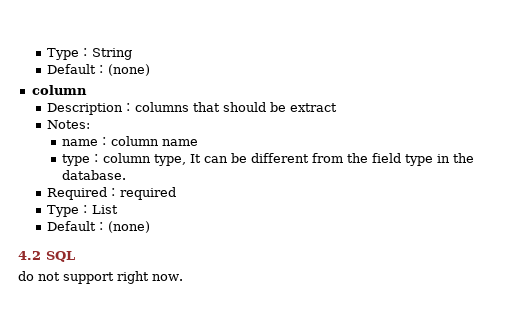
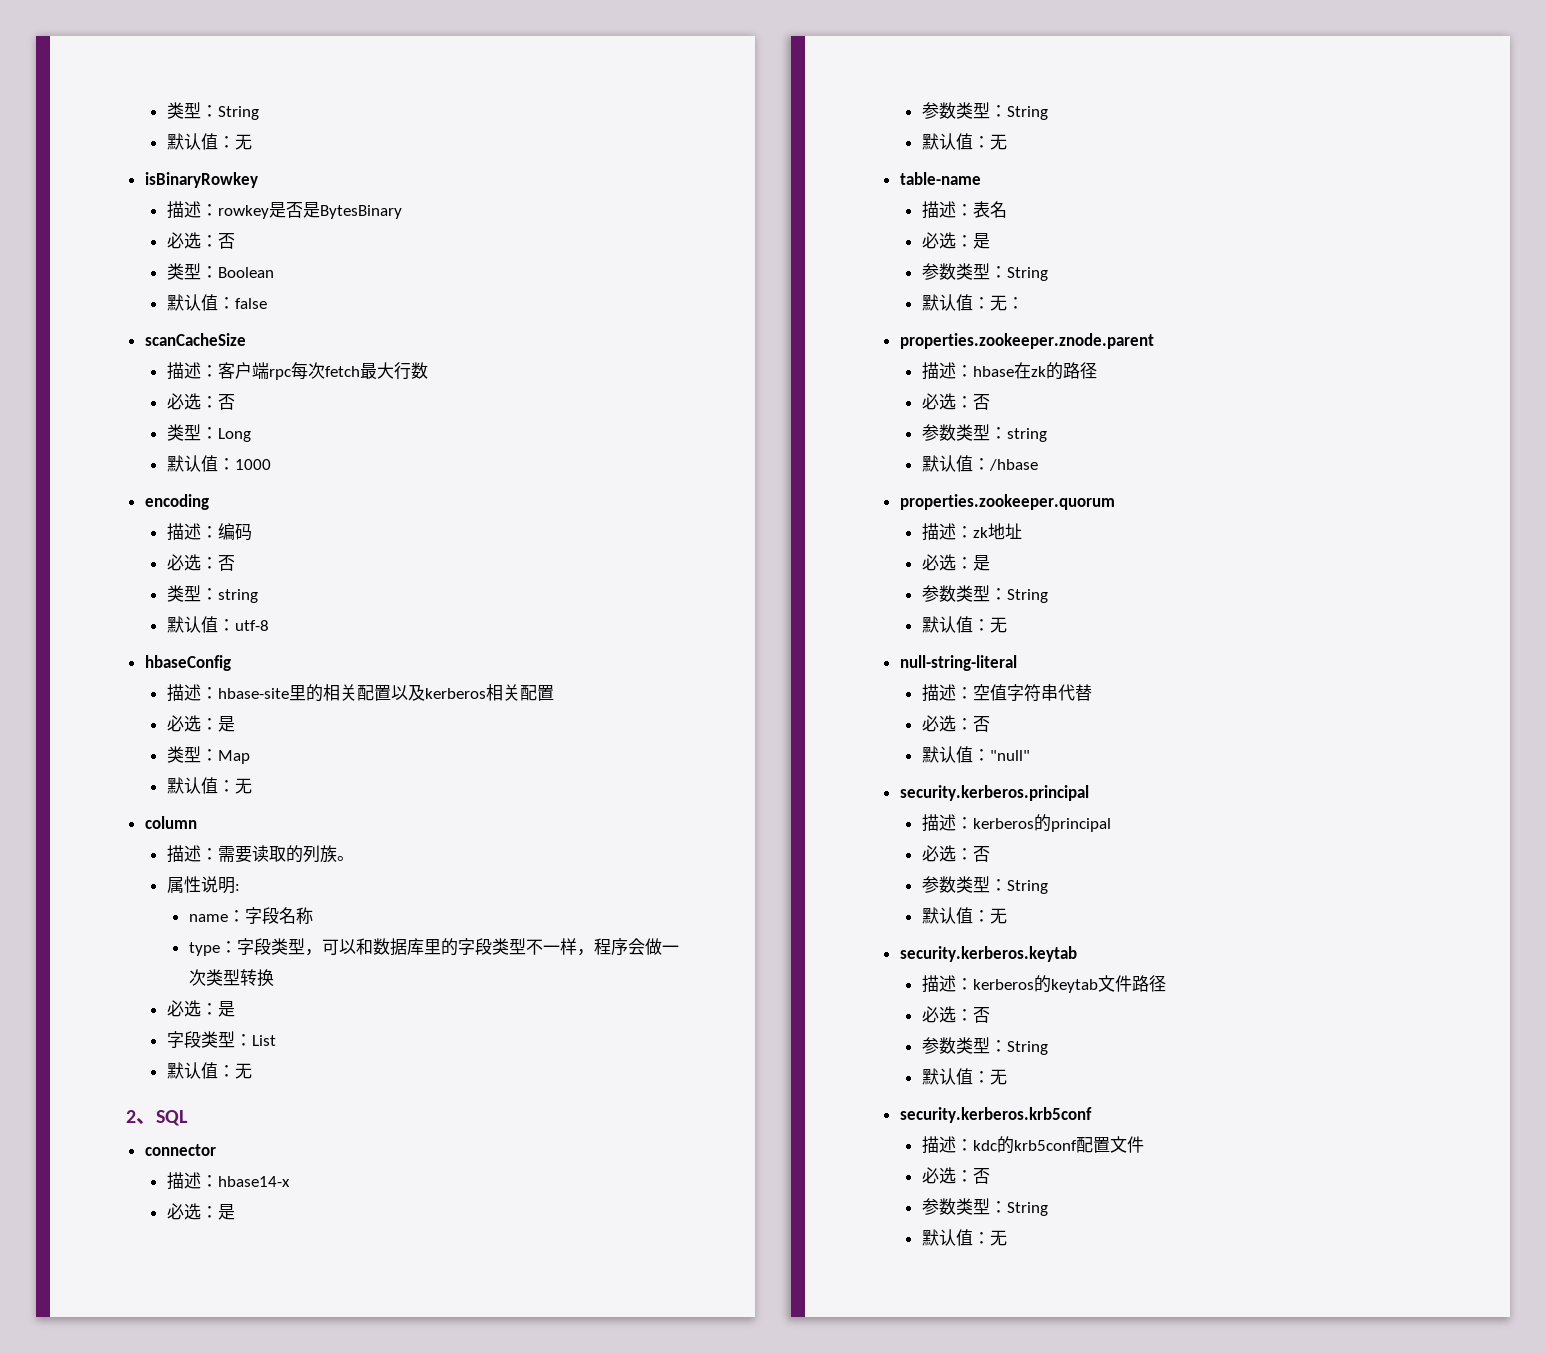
[47,48,133,60] [47,64,151,76] [31,85,87,95] [47,102,338,115] [47,120,91,129] Type：String // Default：(none) // column // Description：columns that should be extract // Notes: -> [166,102,259,120] [166,133,252,150] [144,172,258,188] [166,201,402,219] [166,232,235,249] [166,263,274,280] [166,294,267,311] [144,333,246,346] [166,362,428,380] [166,393,235,410] [166,424,251,442] [166,455,271,472] [144,494,209,510] [166,523,252,541] [166,554,235,571] [166,585,258,603] [166,616,269,633] [144,655,231,671] [166,684,554,702] [166,715,235,732] [166,746,250,764] [166,777,252,794] [144,816,197,829] [166,845,354,863] [166,876,240,894] 类型：String // 默认值：无 // isBinaryRowkey // 描述：rowkey是否是BytesBinary // 必选：否 // 类型：Boolean // 默认值：false // scanCacheSize // 描述：客户端rpc每次fetch最大行数 // 必选：否 // 类型：Long // 默认值：1000 // encoding // 描述：编码 // 必选：否 // 类型：string // 默认值：utf-8 // hbaseConfig // 描述：hbase-site里的相关配置以及kerberos相关配置 // 必选：是 // 类型：Map // 默认值：无 // column // 描述：需要读取的列族。 // 属性说明:
[111,136,199,146] column name -> [244,907,313,924] 字段名称
[103,153,475,166] [62,170,127,180] [47,187,177,200] [47,205,119,217] [47,221,151,233] [18,251,75,262] [18,271,183,284] column type, It can be different from the field type in the database. // Required：required // Type：List // Default：(none) // 4.2 SQL // do not support right now. -> [236,938,679,956] [188,969,274,987] [166,1000,235,1017] [166,1031,276,1048] [166,1062,252,1079] [126,1110,188,1126] [144,1144,216,1156] [166,1172,290,1190] [166,1203,235,1220] [921,102,1048,120] [921,133,1007,150] [899,172,981,185] [921,201,1007,219] [921,232,990,249] [921,263,1048,281] [921,294,1024,311] [899,333,1154,349] [921,362,1097,380] [921,393,990,410] [921,424,1047,442] [921,455,1038,472] [899,494,1115,510] [921,523,1022,541] [921,554,990,571] [921,585,1048,603] [921,616,1007,633] [899,655,1017,671] [921,684,1092,702] [921,715,990,732] [921,746,1030,763] [899,785,1089,801] [921,814,1111,832] [921,845,990,862] [921,876,1048,894] [921,907,1007,924] [899,946,1077,962] [921,975,1166,993] [921,1006,990,1023] [921,1037,1048,1055] [921,1068,1007,1085] [899,1107,1092,1123] [921,1136,1144,1154] [921,1167,990,1184] [921,1198,1048,1216] [921,1229,1007,1246] 字段类型，可以和数据库里的字段类型不一样，程序会做一次类型转换 // 必选：是 // 字段类型：List // 默认值：无 // 2、SQL // connector // 描述：hbase14-x // 必选：是 // 参数类型：String // 默认值：无 // table-name // 描述：表名 // 必选：是 // 参数类型：String // 默认值：无： // properties.zookeeper.znode.parent // 描述：hbase在zk的路径 // 必选：否 // 参数类型：string // 默认值：/hbase // properties.zookeeper.quorum // 描述：zk地址 // 必选：是 // 参数类型：String // 默认值：无 // null-string-literal // 描述：空值字符串代替 // 必选：否 // 默认值："null" // security.kerberos.principal // 描述：kerberos的principal // 必选：否 // 参数类型：String // 默认值：无 // security.kerberos.keytab // 描述：kerberos的keytab文件路径 // 必选：否 // 参数类型：String // 默认值：无 // security.kerberos.krb5conf // 描述：kdc的krb5conf配置文件 // 必选：否 // 参数类型：String // 默认值：无

